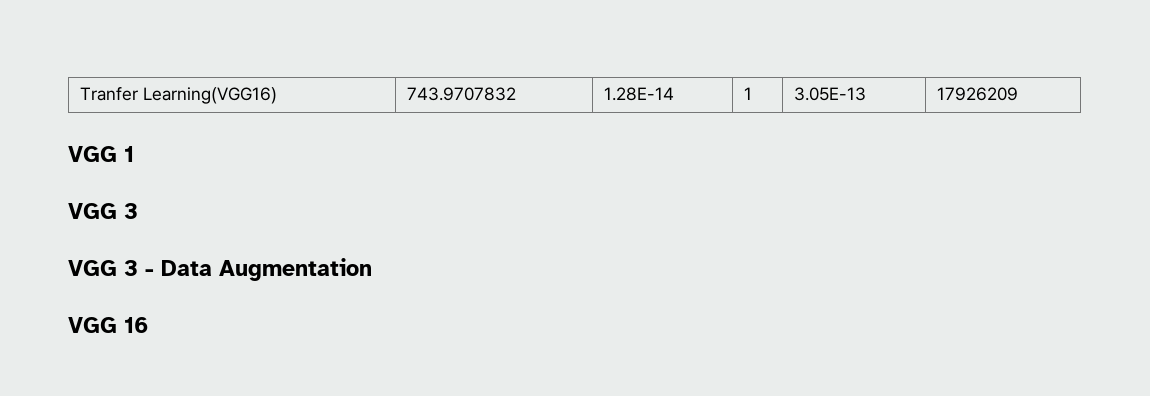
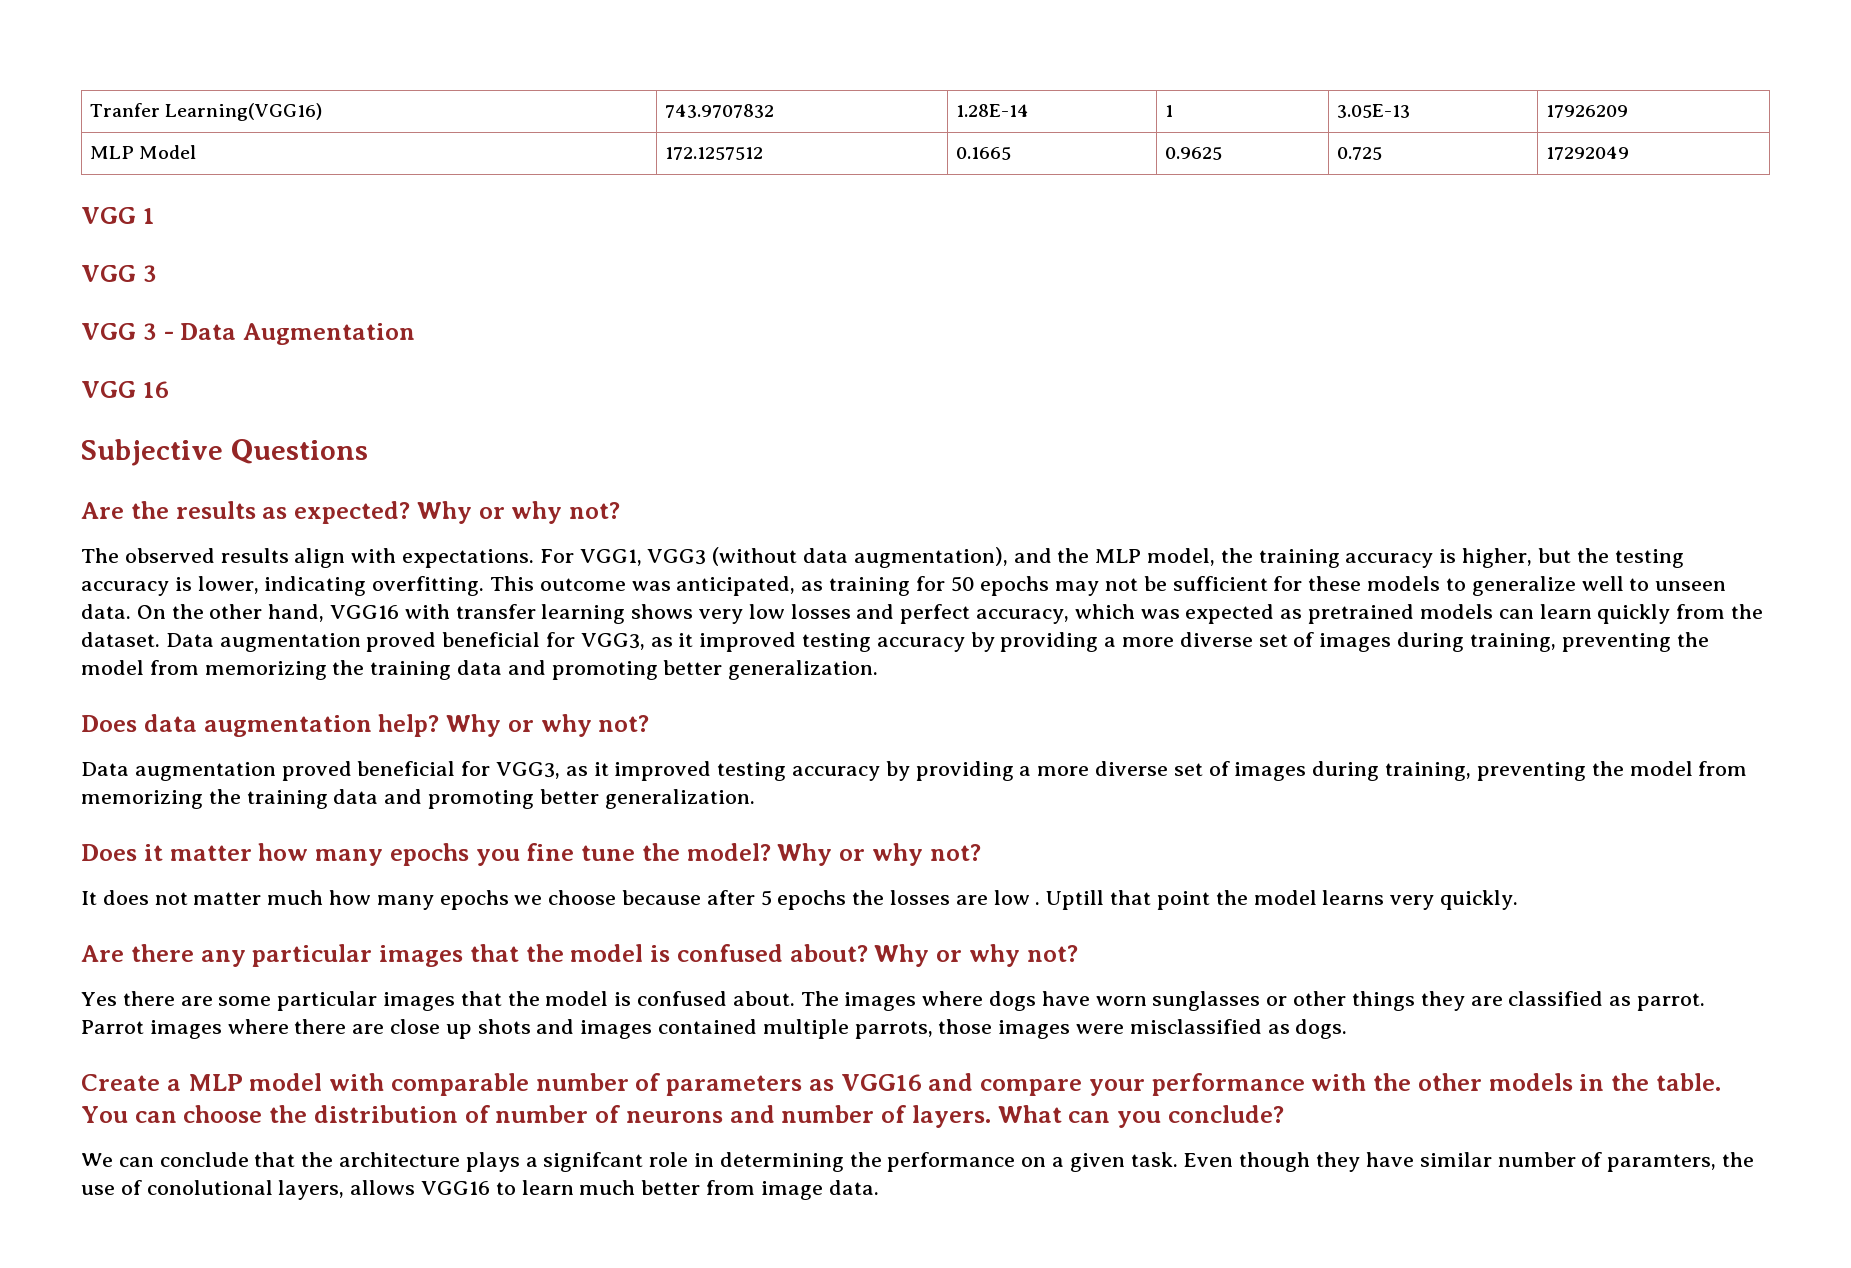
(1019, 94) none -> [89,145,197,159] [664,147,763,160] [955,147,1011,160] [1164,147,1222,160] [1336,147,1382,160] [1545,146,1629,160] // MLP Model | 172.1257512 | 0.1665 | 0.9625 | 0.725 | 17292049
(149, 325) none -> [81,439,368,466] [81,501,620,524] [81,547,1684,568] [81,576,1727,596] [81,604,1763,624] [81,632,1709,652] [81,660,879,680] [81,714,650,737] [81,761,1748,781] [81,789,755,809] [81,843,981,866] [81,890,1518,910] [81,944,1078,967] [81,991,1705,1011] [81,1019,1348,1039] [81,1073,1721,1096] [81,1105,1284,1128] [81,1152,1754,1172] [81,1180,879,1200] // Subjective Questions // Are the results as expected? Why or why not? // The observed results align with expectations. For VGG1, VGG3 (without data augmentation), and the MLP model, the training accuracy is higher, but the testing accuracy is lower, indicating overfitting. This outcome was anticipated, as training for 50 epochs may not be sufficient for these models to generalize well to unseen data. On the other hand, VGG16 with transfer learning shows very low losses and perfect accuracy, which was expected as pretrained models can learn quickly from the dataset. Data augmentation proved beneficial for VGG3, as it improved testing accuracy by providing a more diverse set of images during training, preventing the model from memorizing the training data and promoting better generalization. // Does data augmentation help? Why or why not? // Data augmentation proved beneficial for VGG3, as it improved testing accuracy by providing a more diverse set of images during training, preventing the model from memorizing the training data and promoting better generalization. // Does it matter how many epochs you fine tune the model? Why or why not? // It does not matter much how many epochs we choose because after 5 epochs the losses are low . Uptill that point the model learns very quickly. // Are there any particular images that the model is confused about? Why or why not? // Yes there are some particular images that the model is confused about. The images where dogs have worn sunglasses or other things they are classified as parrot. Parrot images where there are close up shots and images contained multiple parrots, those images were misclassified as dogs. // Create a MLP model with comparable number of parameters as VGG16 and compare your performance with the other models in the table. You can choose the distribution of number of neurons and number of layers. What can you conclude? // We can conclude that the architecture plays a signifcant role in determining the performance on a given task. Even though they have similar number of paramters, the use of conolutional layers, allows VGG16 to learn much better from image data.

